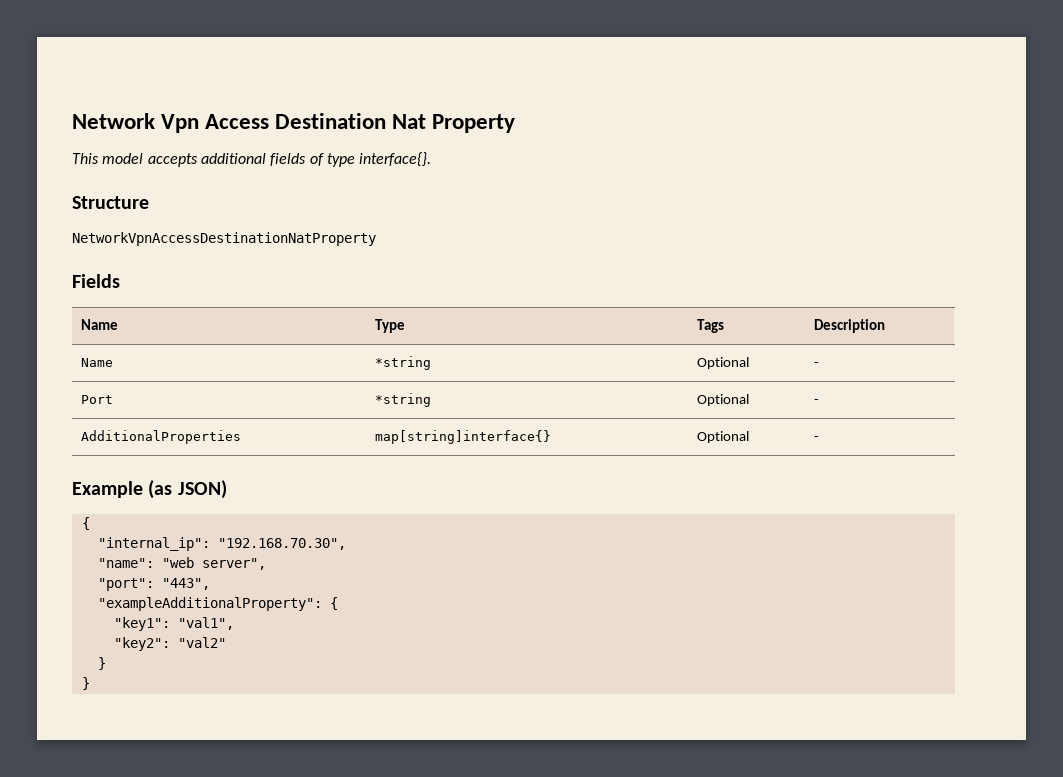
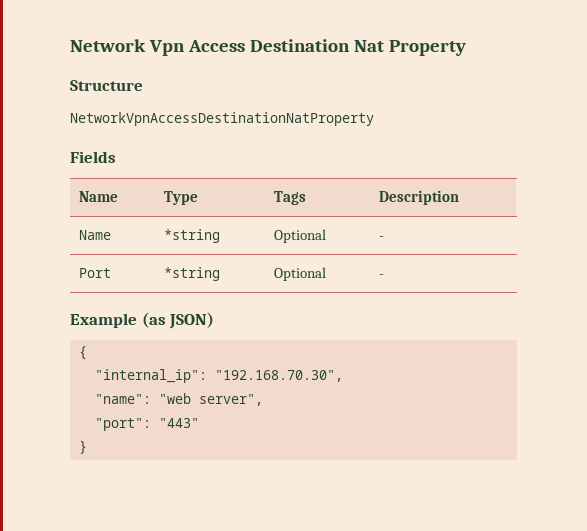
[72,152,432,167] // This model accepts additional fields of type interface{}. -> (466, 48) none
[81,430,242,444] [375,430,552,444] [697,431,750,443] [814,436,820,441] // AdditionalProperties | map[string]interface{} | Optional | - -> (384, 276) none
[161,578,210,590] [97,597,338,611] [113,617,234,631] [113,637,226,651] [97,657,106,670] [81,677,90,690] "443", // "exampleAdditionalProperty": { // "key1": "val1", // "key2": "val2" // } // } -> [158,418,199,428] [78,440,87,454] "443" // }

